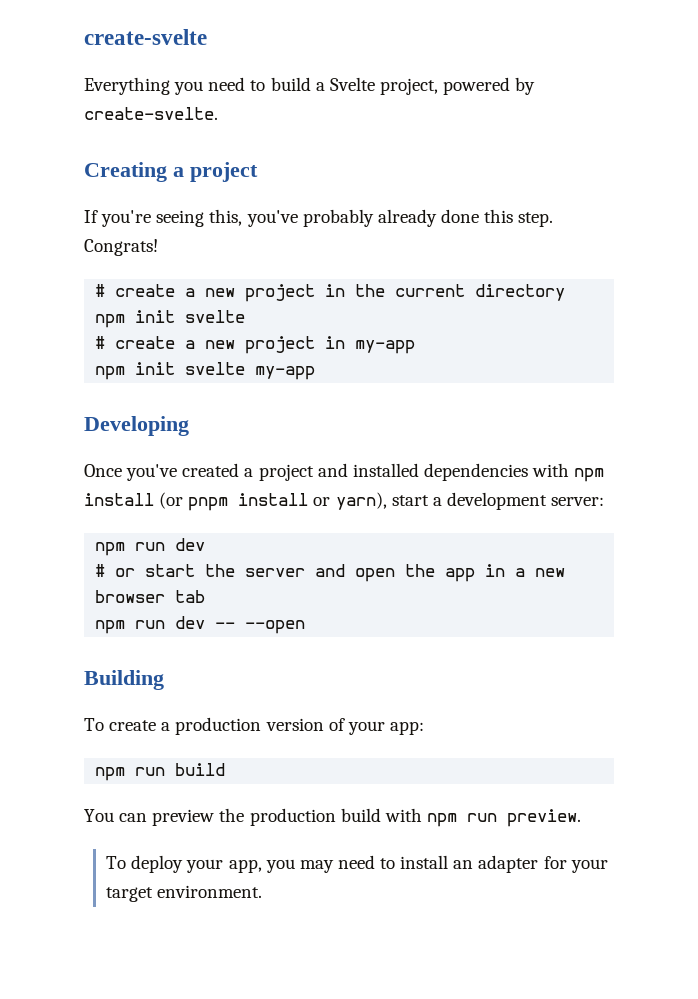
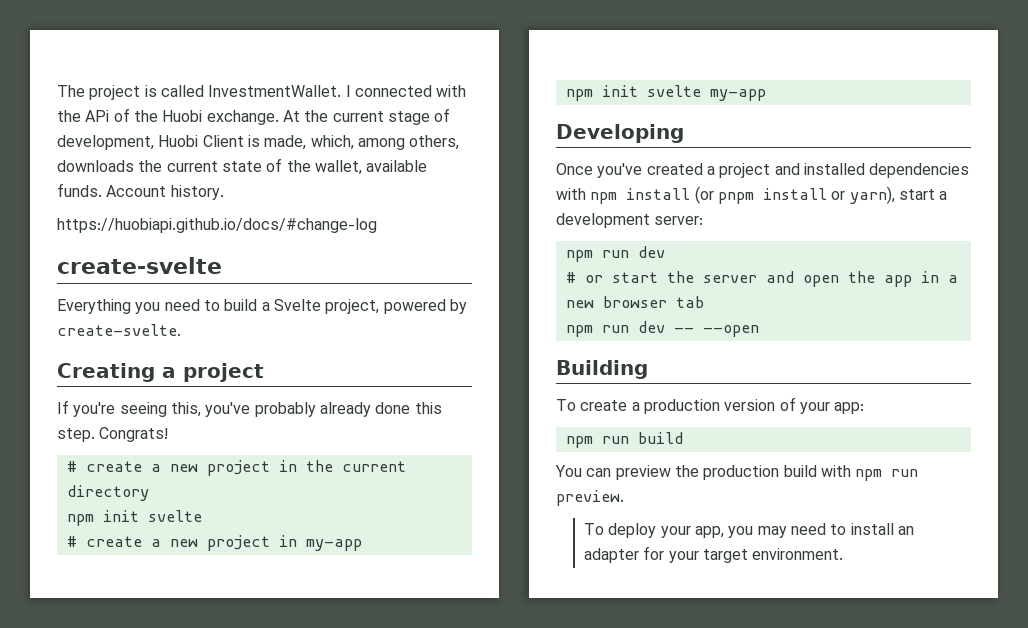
(84, 37) none -> [57,85,467,100] [57,108,451,125] [57,135,460,150] [57,158,428,175] [57,183,224,200] [57,218,377,233] The project is called InvestmentWallet. I connected with the APi of the Huobi exchange. At the current stage of development, Huobi Client is made, which, among others, downloads the current state of the wallet, available funds. Account history. // https://huobiapi.github.io/docs/#change-log //

